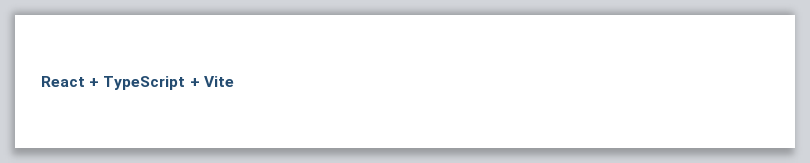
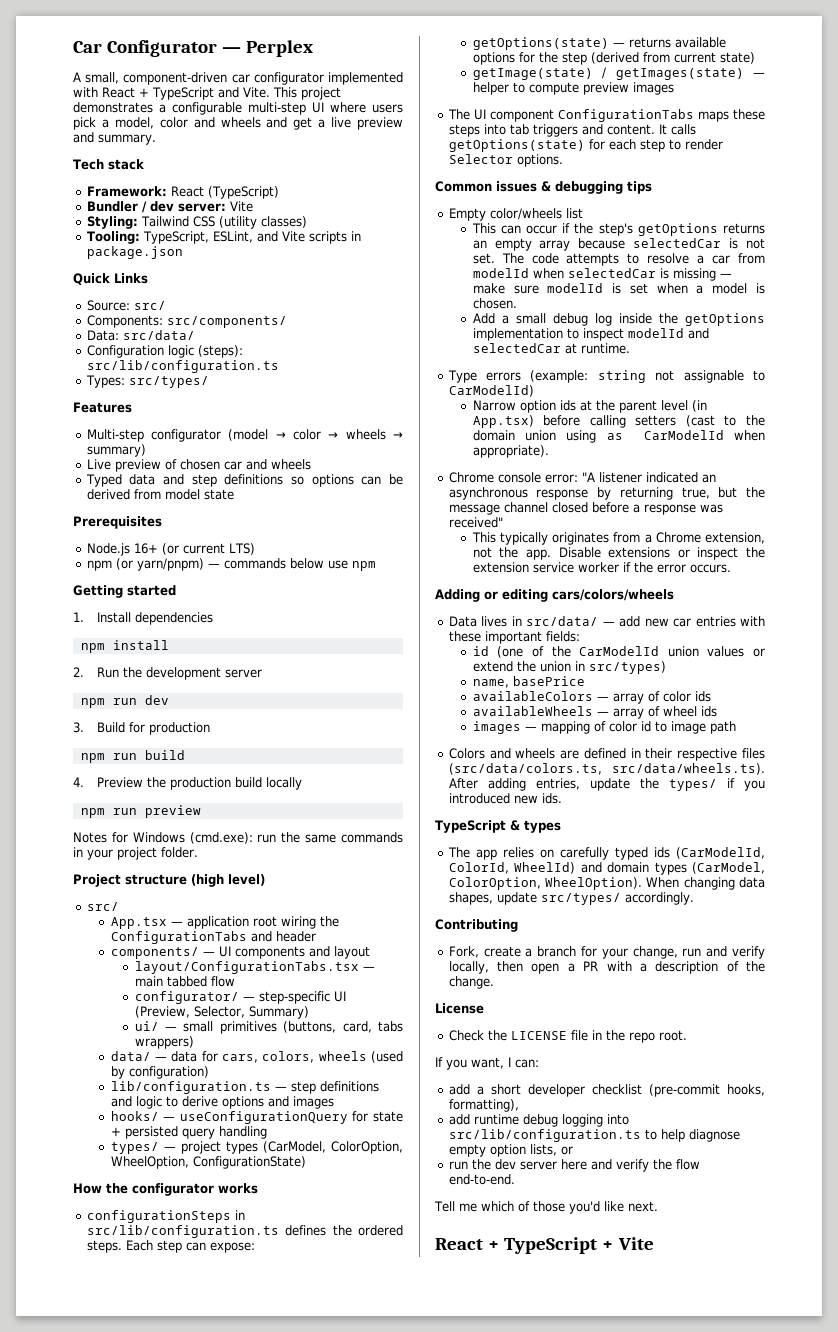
(41, 81) none -> [73,40,314,57] [73,72,403,85] [73,87,341,100] [73,102,403,115] [73,117,403,130] [73,132,156,145] [73,159,144,170] [86,186,279,199] [86,201,253,213] [86,216,307,229] [86,231,361,244] [86,246,183,259] [73,273,148,285] [86,300,166,311] [86,315,287,328] [86,330,195,341] [86,345,243,358] [86,360,279,373] [85,375,209,388] [73,402,132,413] [86,429,403,442] [86,444,146,457] [86,459,311,472] [85,474,403,487] [86,489,234,500] [73,516,162,529] [86,543,255,556] [86,558,376,571] [73,585,176,598] [73,612,213,625] [80,640,169,653] [73,667,262,680] [80,695,169,708] [73,722,210,735] [80,750,185,763] [73,777,302,790] [80,805,201,818] [73,832,403,844] [73,847,198,860] [73,874,265,887] [86,902,119,911] [110,916,339,929] [110,931,316,944] [110,946,370,959] [134,961,375,974] [134,976,235,987] [134,991,346,1004] [134,1006,309,1019] [134,1021,404,1034] [134,1036,194,1049] [110,1051,403,1063] [110,1066,209,1079] [110,1081,379,1094] [110,1096,334,1109] [110,1111,403,1124] [110,1126,267,1139] [110,1141,403,1154] [110,1156,306,1169] [73,1183,258,1196] [86,1210,245,1223] [86,1225,403,1238] [86,1240,255,1253] [472,37,726,50] [472,52,755,65] [472,67,765,80] [472,82,674,95] [447,109,765,122] [448,124,696,137] [448,139,723,152] [448,154,563,167] [435,181,652,194] [448,208,583,221] [471,223,765,236] [472,238,765,251] [472,253,765,266] [472,268,732,281] [472,283,765,294] [472,298,517,309] [472,313,765,326] [472,328,709,341] [472,343,630,354] [447,370,765,383] [448,385,534,397] [472,400,707,413] [472,415,765,428] [472,430,765,443] [472,445,549,458] [448,472,716,483] [448,487,765,500] [448,502,723,515] [448,517,503,528] [471,532,765,545] [472,547,765,560] [472,562,731,573] [435,589,674,602] [448,616,765,627] [448,631,580,644] [472,646,765,658] [472,661,666,674] [472,676,585,688] [472,691,711,704] [472,706,717,719] [472,721,736,734] [448,748,765,761] [448,763,765,775] [448,778,765,791] [448,793,562,804] [435,820,561,833] [447,847,765,860] [448,862,765,875] [448,877,765,890] [448,892,694,905] [435,919,518,932] [448,946,765,959] [448,961,765,974] [448,976,494,989] [435,1003,484,1014] [448,1030,687,1043] [435,1057,539,1070] [448,1084,765,1097] [448,1099,519,1112] [448,1114,629,1127] [448,1129,740,1142] [448,1144,573,1157] [448,1159,700,1172] [448,1174,515,1185] [434,1201,658,1214] Car Configurator — Perplex // A small, component-driven car configurator implemented with React + TypeScript and Vite. This project demonstrates a configurable multi-step UI where users pick a model, color and wheels and get a live preview and summary. // Tech stack // Framework: React (TypeScript) // Bundler / dev server: Vite // Styling: Tailwind CSS (utility classes) // Tooling: TypeScript, ESLint, and Vite scripts in package.json // Quick Links // Source: src/ // Components: src/components/ // Data: src/data/ // Configuration logic (steps): src/lib/configuration.ts // Types: src/types/ // Features // Multi-step configurator (model → color → wheels → summary) // Live preview of chosen car and wheels // Typed data and step definitions so options can be derived from model state // Prerequisites // Node.js 16+ (or current LTS) // npm (or yarn/pnpm) — commands below use npm // Getting started // 1. Install dependencies // npm install // 2. Run the development server // npm run dev // 3. Build for production // npm run build // 4. Preview the production build locally // npm run preview // Notes for Windows (cmd.exe): run the same commands in your project folder. // Project structure (high level) // src/ // App.tsx — application root wiring the ConfigurationTabs and header // components/ — UI components and layout // layout/ConfigurationTabs.tsx — main tabbed flow // configurator/ — step-specific UI (Preview, Selector, Summary) // ui/ — small primitives (buttons, card, tabs wrappers) // data/ — data for cars, colors, wheels (used by configuration) // lib/configuration.ts — step definitions and logic to derive options and images // hooks/ — useConfigurationQuery for state + persisted query handling // types/ — project types (CarModel, ColorOption, WheelOption, ConfigurationState) // How the configurator works // configurationSteps in src/lib/configuration.ts defines the ordered steps. Each step can expose: // getOptions(state) — returns available options for the step (derived from current state) // getImage(state) / getImages(state) — helper to compute preview images // The UI component ConfigurationTabs maps these steps into tab triggers and content. It calls getOptions(state) for each step to render Selector options. // Common issues & debugging tips // Empty color/wheels list // This can occur if the step's getOptions returns an empty array because selectedCar is not set. The code attempts to resolve a car from modelId when selectedCar is missing — make sure modelId is set when a model is chosen. // Add a small debug log inside the getOptions implementation to inspect modelId and selectedCar at runtime. // Type errors (example: string not assignable to CarModelId) // Narrow option ids at the parent level (in App.tsx) before calling setters (cast to the domain union using as CarModelId when appropriate). // Chrome console error: "A listener indicated an asynchronous response by returning true, but the message channel closed before a response was received" // This typically originates from a Chrome extension, not the app. Disable extensions or inspect the extension service worker if the error occurs. // Adding or editing cars/colors/wheels // Data lives in src/data/ — add new car entries with these important fields: // id (one of the CarModelId union values or extend the union in src/types) // name, basePrice // availableColors — array of color ids // availableWheels — array of wheel ids // images — mapping of color id to image path // Colors and wheels are defined in their respective files (src/data/colors.ts, src/data/wheels.ts). After adding entries, update the types/ if you introduced new ids. // TypeScript & types // The app relies on carefully typed ids (CarModelId, ColorId, WheelId) and domain types (CarModel, ColorOption, WheelOption). When changing data shapes, update src/types/ accordingly. // Contributing // Fork, create a branch for your change, run and verify locally, then open a PR with a description of the change. // License // Check the LICENSE file in the repo root. // If you want, I can: // add a short developer checklist (pre-commit hooks, formatting), // add runtime debug logging into src/lib/configuration.ts to help diagnose empty option lists, or // run the dev server here and verify the flow end-to-end. // Tell me which of those you'd like next. //

